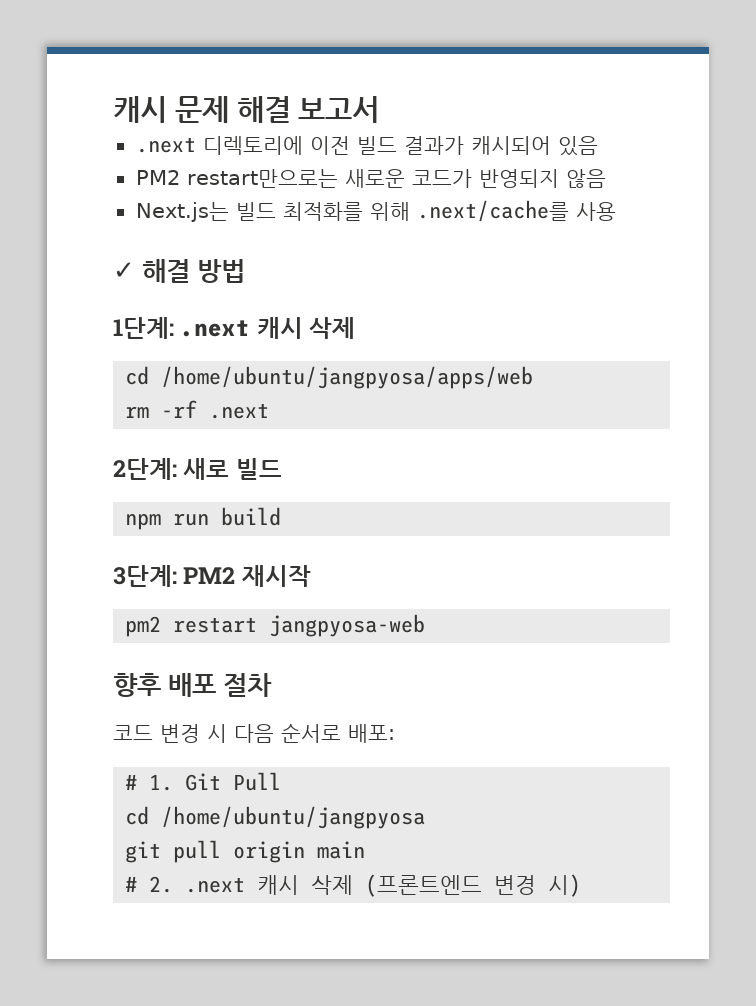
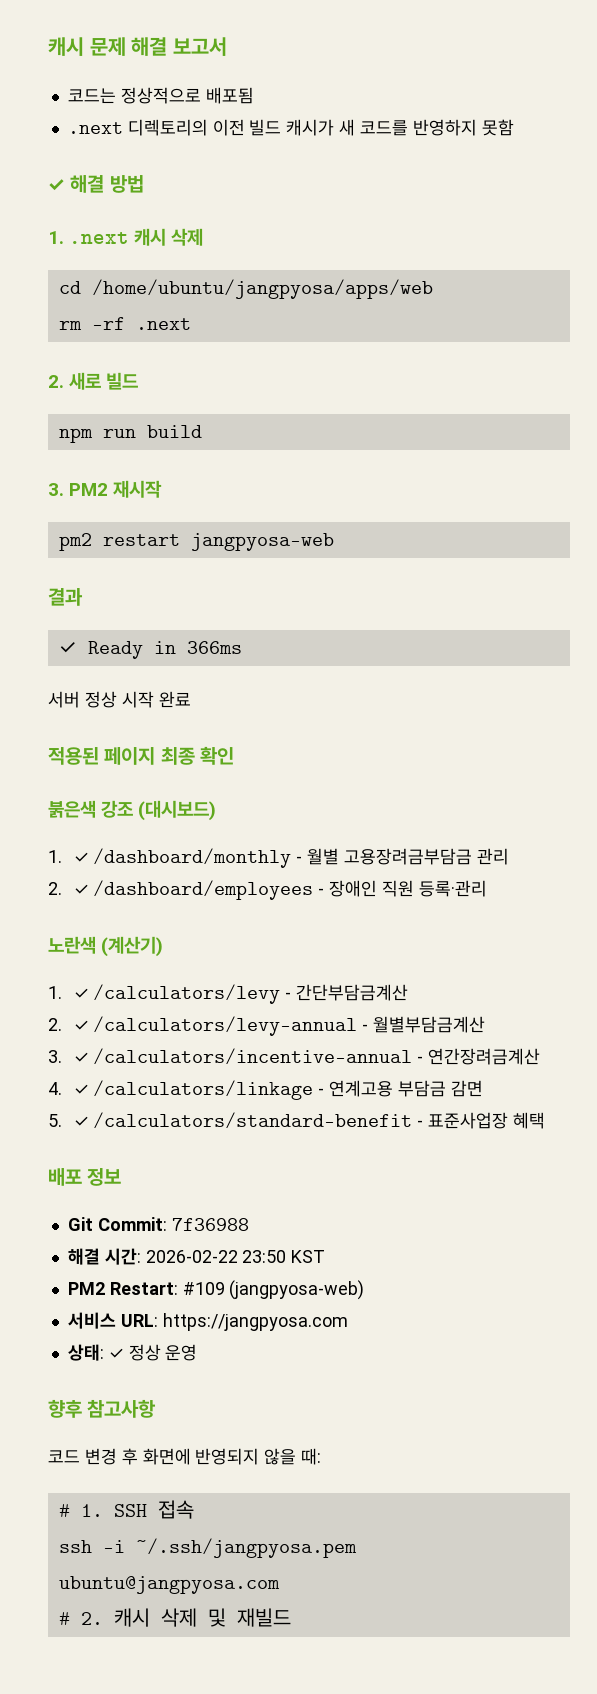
[135,136,303,155] // .next 디렉토리에 -> [67,87,254,104] [67,119,208,136] // 코드는 정상적으로 배포됨 // .next 디렉토리의
[403,136,598,156] [135,169,606,188] [135,200,616,222] 결과가 캐시되어 있음 // PM2 restart만으로는 새로운 코드가 반영되지 않음 // Next.js는 빌드 최적화를 위해 .next/cache를 사용 -> [286,119,514,136] 캐시가 새 코드를 반영하지 못함
[113,317,174,339] 1단계: -> [48,231,64,244] 1.
[113,458,177,480] 2단계: -> [48,375,64,388] 2.
[113,565,177,587] 3단계: -> [48,483,64,496] 3.
(426, 625) none -> [48,588,83,606] [58,641,242,659] [48,691,191,708] [48,746,235,765] [48,800,217,821] [48,848,509,868] [48,880,487,900] [48,936,164,957] [48,984,409,1004] [48,1016,486,1036] [48,1048,541,1065] [48,1080,483,1100] [48,1112,546,1129] [48,1168,122,1186] [67,1217,249,1231] [67,1248,326,1265] [67,1280,365,1300] [67,1312,348,1331] [67,1344,198,1361] // 결과 // ✓ Ready in 366ms // 서버 정상 시작 완료 // 적용된 페이지 최종 확인 // 붉은색 강조 (대시보드) // 1. ✓ /dashboard/monthly - 월별 고용장려금부담금 관리 // 2. ✓ /dashboard/employees - 장애인 직원 등록·관리 // 노란색 (계산기) // 1. ✓ /calculators/levy - 간단부담금계산 // 2. ✓ /calculators/levy-annual - 월별부담금계산 // 3. ✓ /calculators/incentive-annual - 연간장려금계산 // 4. ✓ /calculators/linkage - 연계고용 부담금 감면 // 5. ✓ /calculators/standard-benefit - 표준사업장 혜택 // 배포 정보 // Git Commit: 7f36988 // 해결 시간: 2026-02-22 23:50 KST // PM2 Restart: #109 (jangpyosa-web) // 서비스 URL: https://jangpyosa.com // 상태: ✓ 정상 운영
[168,673,273,697] 배포 절차 -> [87,1399,157,1418] 참고사항
[207,723,395,743] [125,772,282,791] [125,806,426,829] [125,840,366,863] 시 다음 순서로 배포: // # 1. Git Pull // cd /home/ubuntu/jangpyosa // git pull origin main -> [121,1448,322,1465] [58,1500,194,1519] [58,1538,357,1558] [58,1576,280,1594] 후 화면에 반영되지 않을 때: // # 1. SSH 접속 // ssh -i ~/.ssh/jangpyosa.pem ubuntu@jangpyosa.com
[185,874,582,897] .next 캐시 삭제 (프론트엔드 변경 시) -> [113,1608,291,1627] 캐시 삭제 및 재빌드

